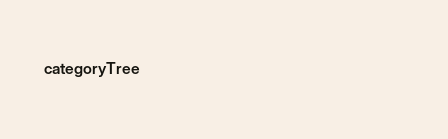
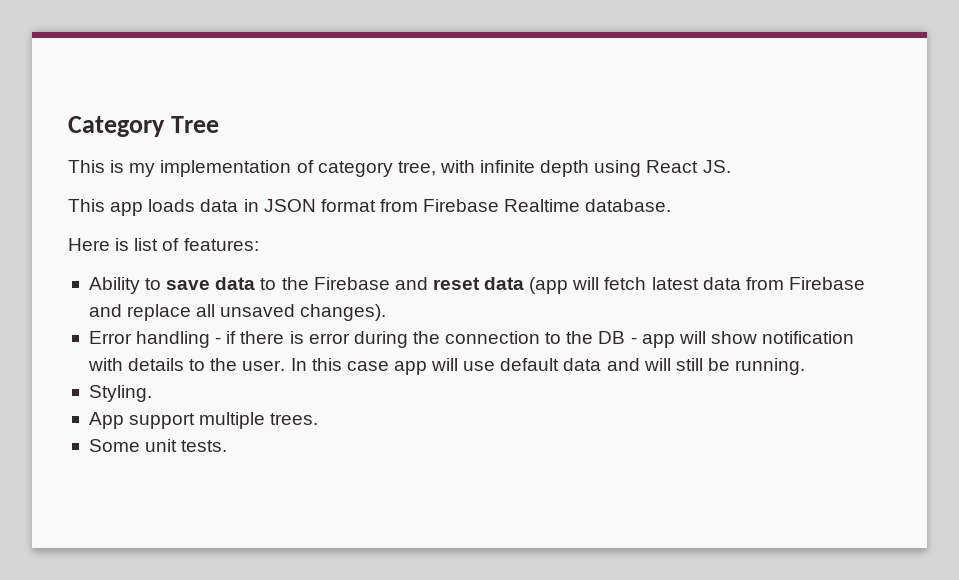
[44,62,140,77] categoryTree -> [68,116,219,137] [68,160,731,177] [68,199,672,216] [68,238,259,251] [88,277,865,294] [88,304,387,321] [88,331,855,348] [87,358,806,375] [88,385,152,402] [88,412,319,429] [88,439,228,452] Category Tree // This is my implementation of category tree, with infinite depth using React JS. // This app loads data in JSON format from Firebase Realtime database. // Here is list of features: // Ability to save data to the Firebase and reset data (app will fetch latest data from Firebase and replace all unsaved changes). // Error handling - if there is error during the connection to the DB - app will show notification with details to the user. In this case app will use default data and will still be running. // Styling. // App support multiple trees. // Some unit tests.

